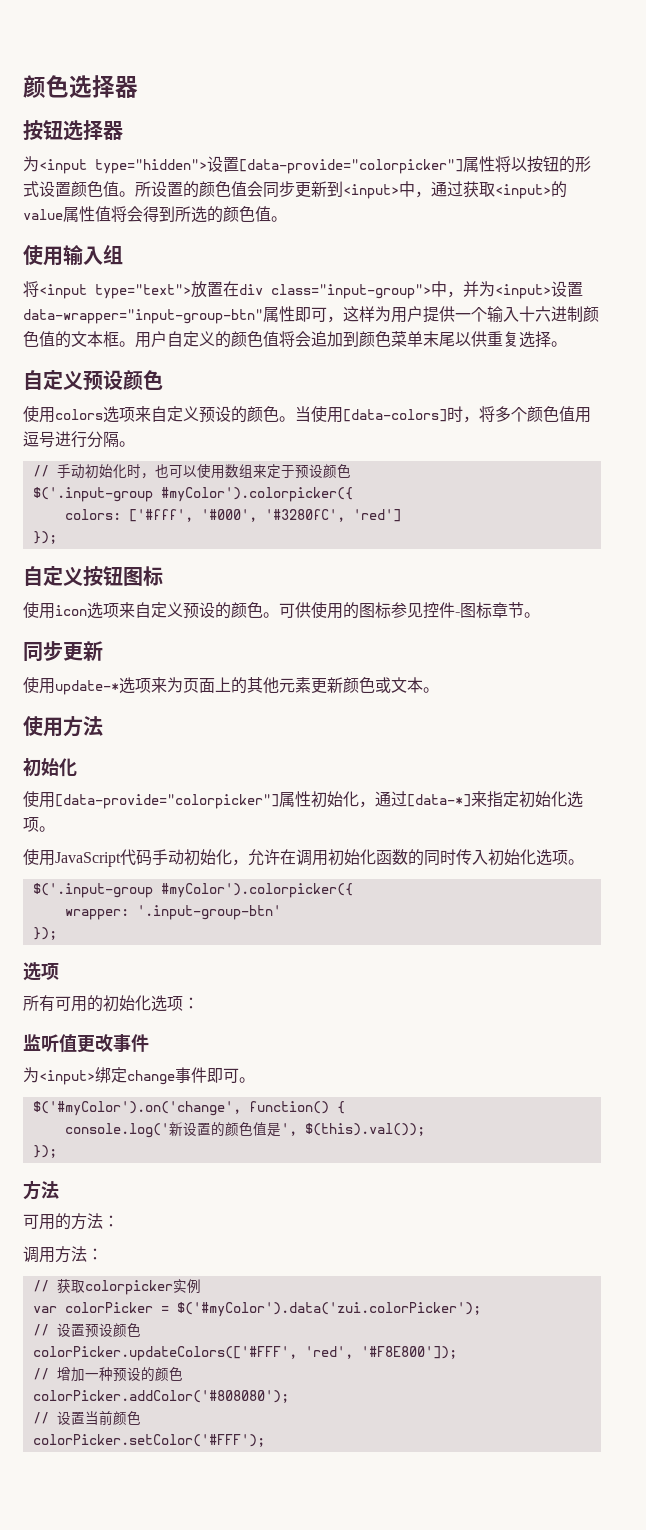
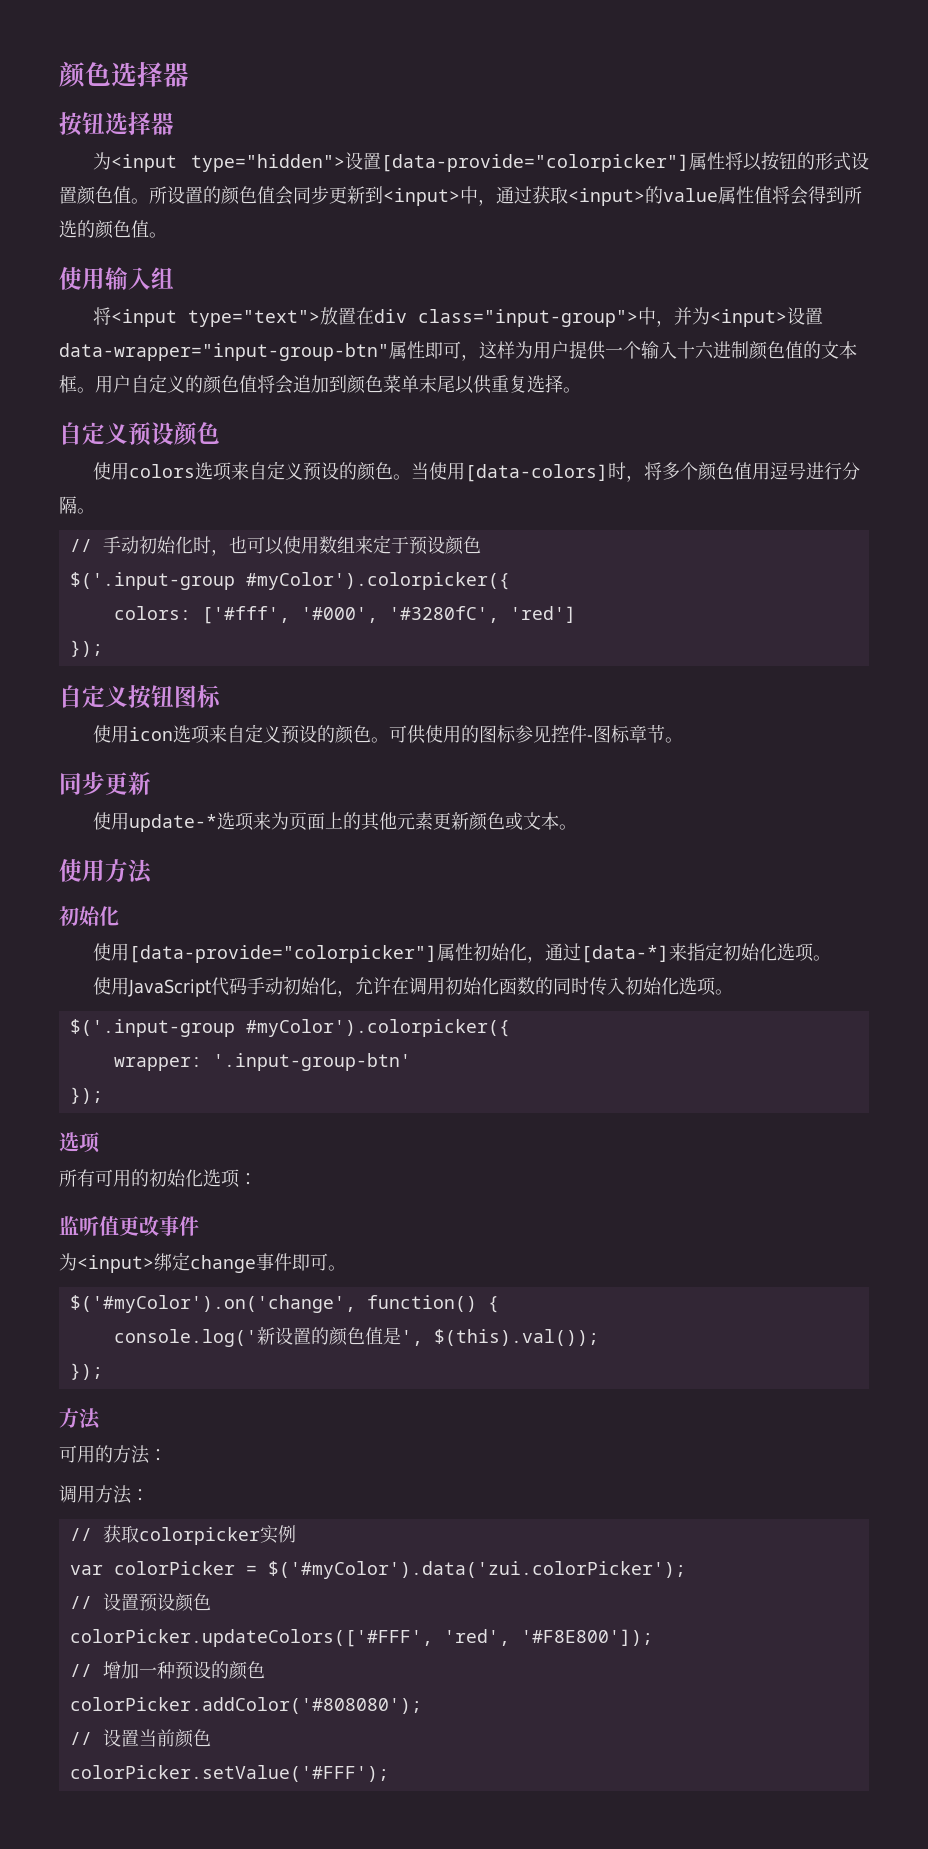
[32,1434,265,1447] colorPicker.setColor('#FFF'); -> [69,1765,389,1782] colorPicker.setValue('#FFF');

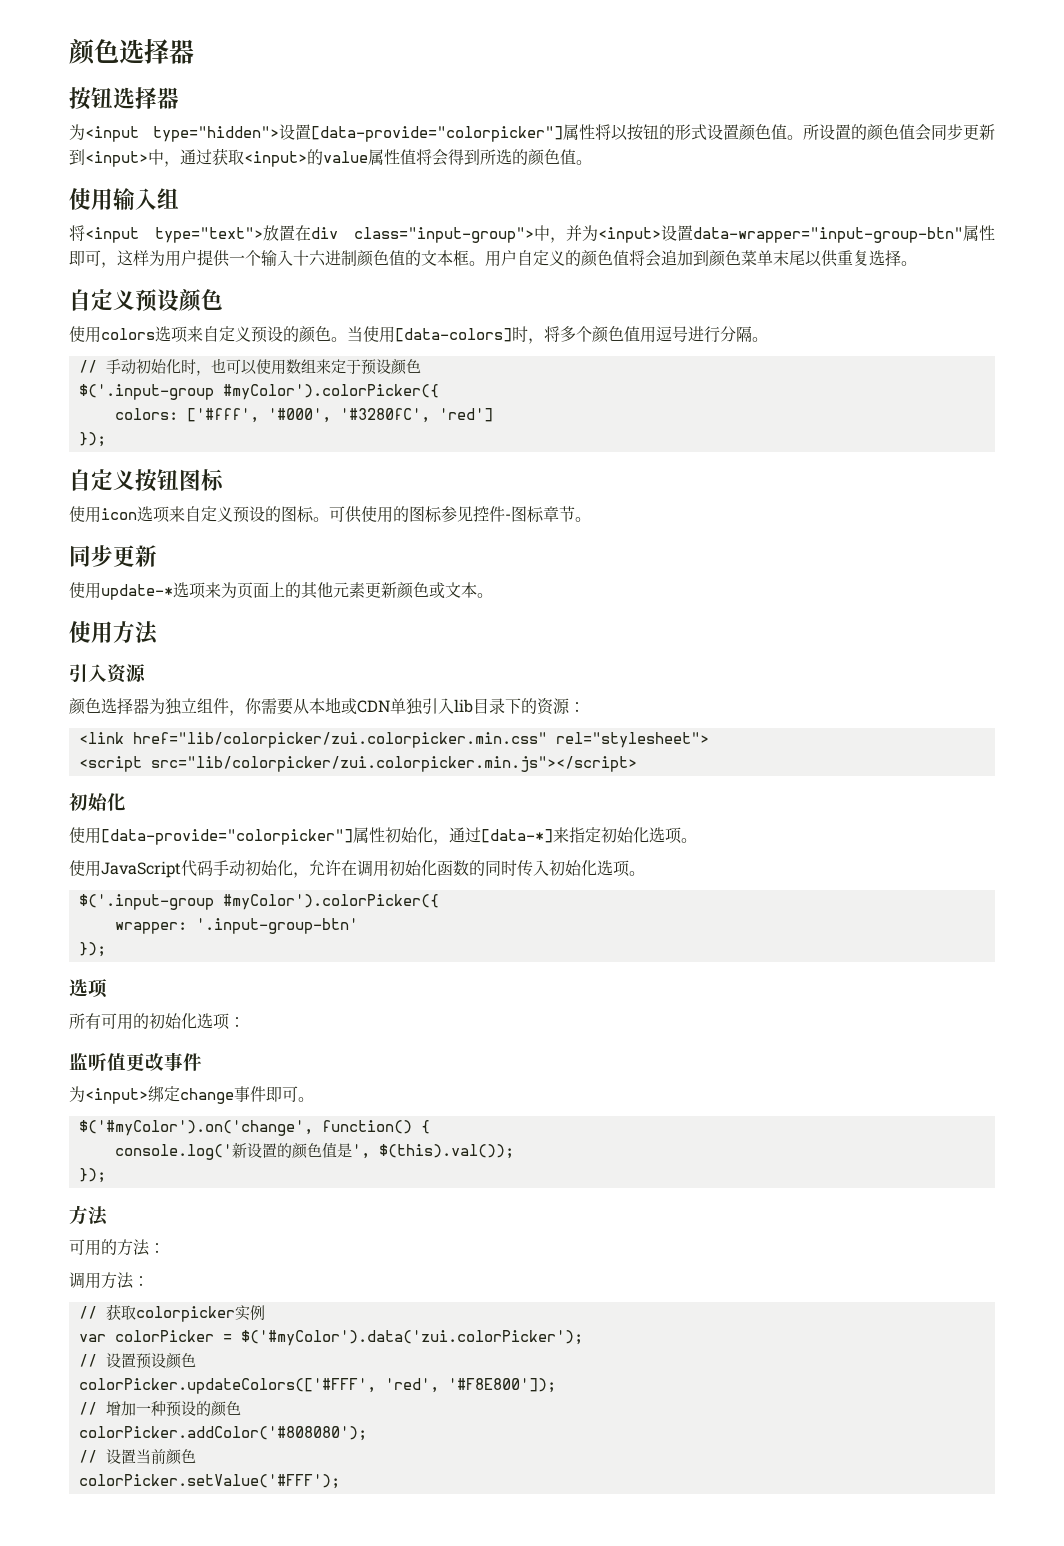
[245,572,510,590] #myColor').colorpicker({ -> [222,384,439,400] #myColor').colorPicker({
[335,725,372,744] 颜色 -> [281,506,314,523] 图标
(153, 871) none -> [69,664,146,683] [69,697,585,716] [78,732,709,748] [78,756,637,772] // 引入资源 // 颜色选择器为独立组件，你需要从本地或CDN单独引入lib目录下的资源： // <link href="lib/colorpicker/zui.colorpicker.min.css" rel="stylesheet"> // <script src="lib/colorpicker/zui.colorpicker.min.js"></script>
[245,1019,510,1037] #myColor').colorpicker({ -> [222,894,439,910] #myColor').colorPicker({

